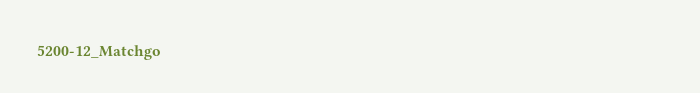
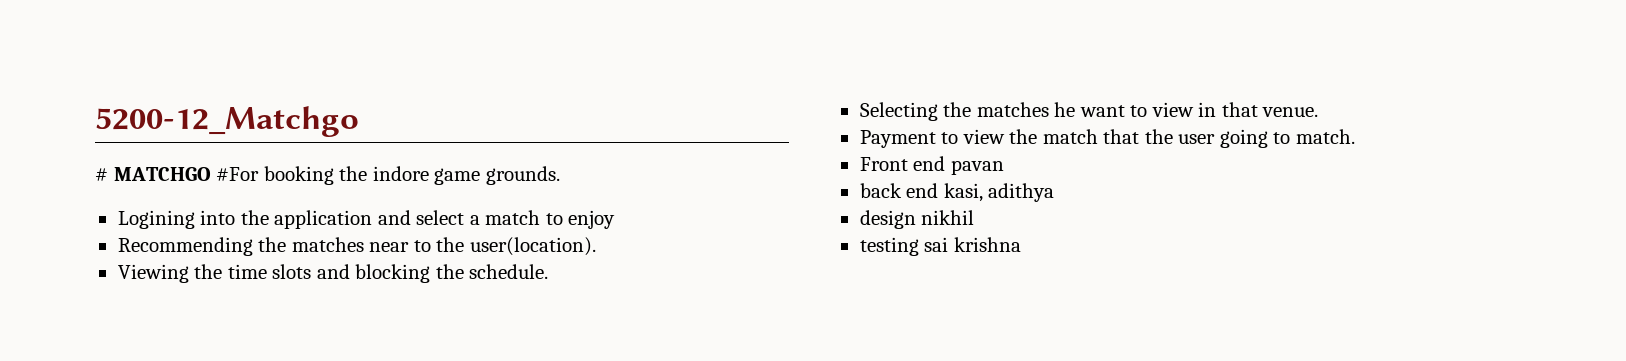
(161, 52) none -> [95,166,560,185] [117,210,616,229] [117,237,596,256] [117,264,549,283] [859,102,1319,121] [859,129,1355,148] [859,156,1004,175] [859,183,1055,202] [859,210,975,229] [859,237,1021,256] // # MATCHGO #For booking the indore game grounds. // Logining into the application and select a match to enjoy // Recommending the matches near to the user(location). // Viewing the time slots and blocking the schedule. // Selecting the matches he want to view in that venue. // Payment to view the match that the user going to match. // Front end pavan // back end kasi, adithya // design nikhil // testing sai krishna

